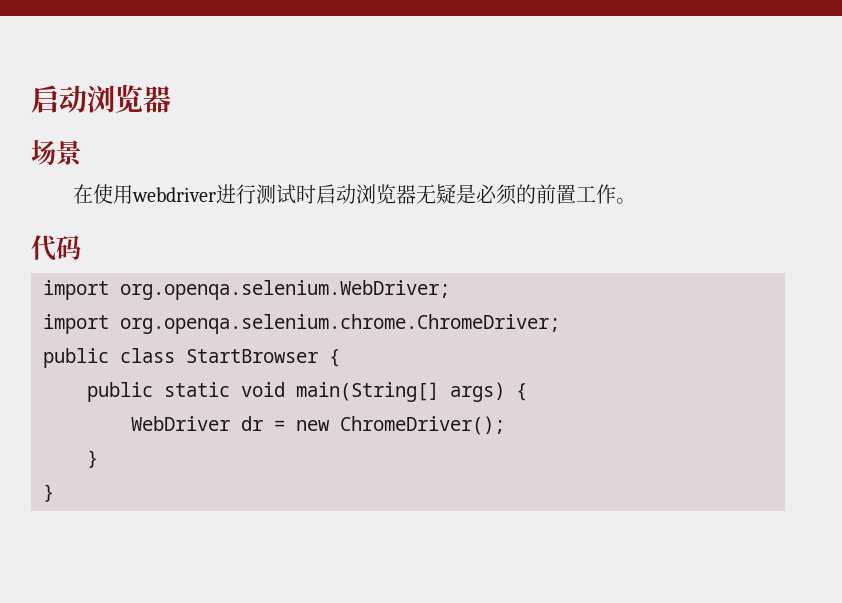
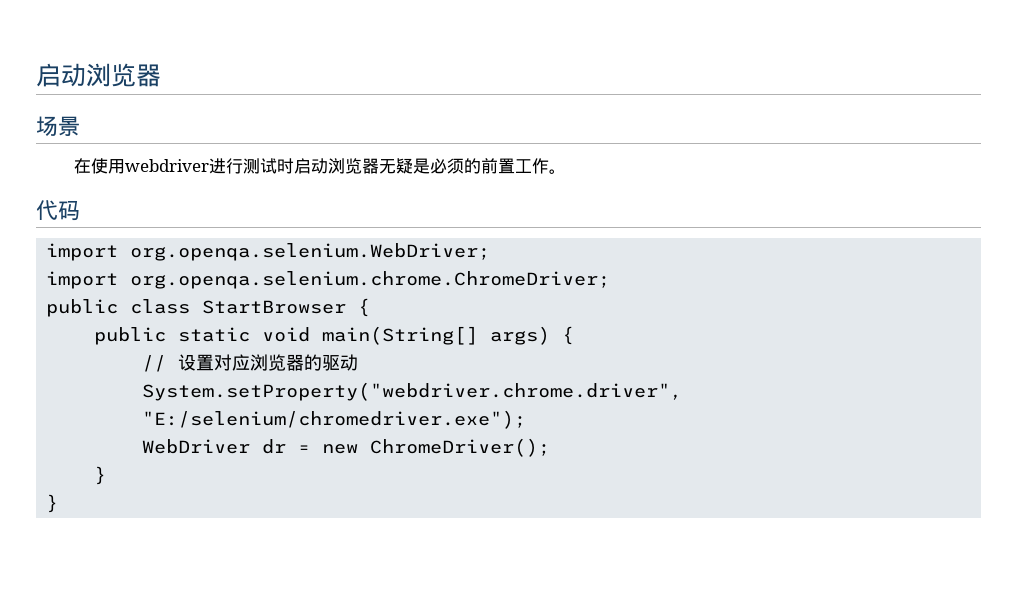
(527, 392) none -> [142,354,359,372] [142,382,683,401] [142,410,527,429] // // 设置对应浏览器的驱动 // System.setProperty("webdriver.chrome.driver", "E:/selenium/chromedriver.exe");

